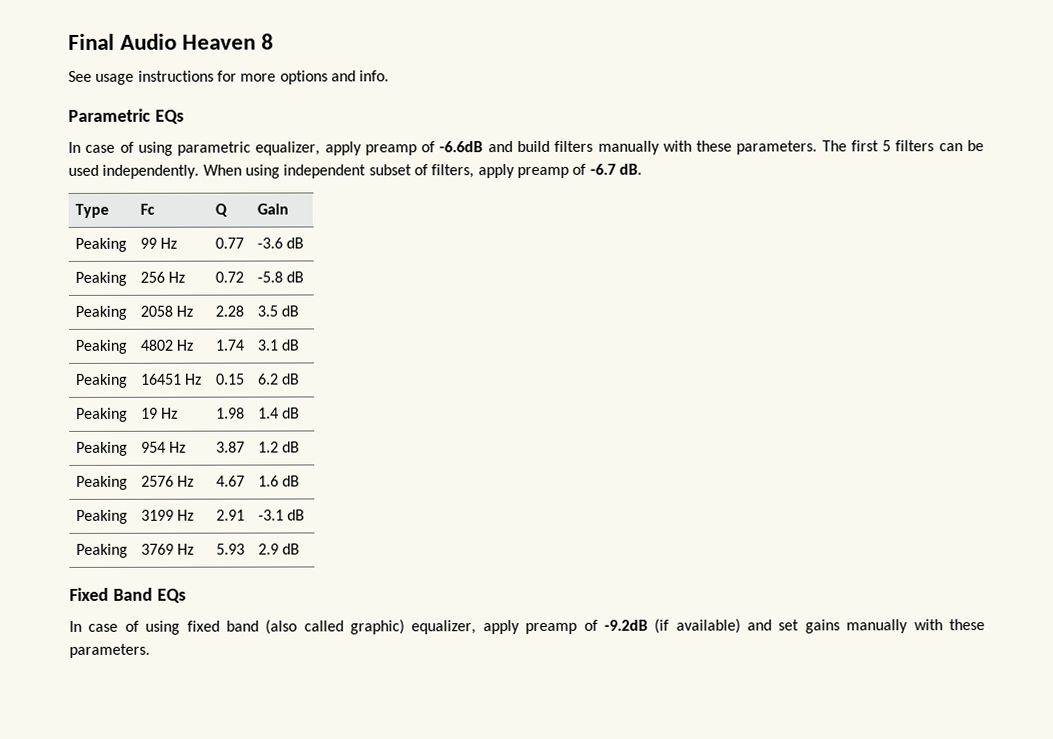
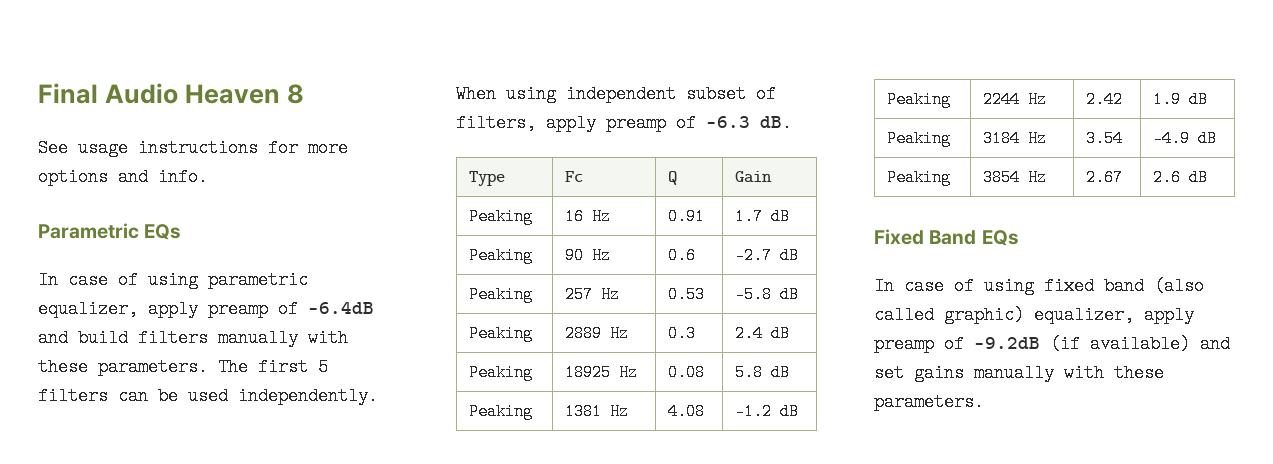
[439,141,484,153] -6.6dB -> [308,302,374,314] -6.4dB
[589,163,616,175] -6.7 -> [706,116,750,128] -6.3
[139,237,177,249] [214,237,244,249] [256,237,304,249] [74,271,127,286] [139,271,185,283] [214,271,244,283] 99 Hz | 0.77 | -3.6 dB // Peaking | 256 Hz | 0.72 -> [564,208,611,225] [667,208,705,225] [734,208,790,225] [468,247,533,264] [564,247,611,264] [667,247,696,264] [734,247,799,264] [468,286,533,303] [564,286,620,303] [667,286,705,303] 16 Hz | 0.91 | 1.7 dB // Peaking | 90 Hz | 0.6 | -2.7 dB // Peaking | 257 Hz | 0.53
[139,305,193,317] [214,305,244,317] [256,305,299,317] [74,339,127,354] [139,339,193,351] [214,339,244,351] [256,339,299,351] [75,373,128,388] [140,373,202,385] [215,373,245,385] [257,373,300,385] [75,407,128,422] [140,407,178,419] [215,407,245,419] [257,407,300,419] [75,441,128,456] [140,441,186,453] [215,441,245,453] [257,441,300,453] [75,475,128,490] [140,475,194,487] [215,475,245,487] [257,475,300,487] [75,509,128,524] [140,509,194,521] [215,509,245,521] [257,509,305,521] [75,543,128,558] [140,543,194,555] [215,543,245,555] [257,543,279,555] 2058 Hz | 2.28 | 3.5 dB // Peaking | 4802 Hz | 1.74 | 3.1 dB // Peaking | 16451 Hz | 0.15 | 6.2 dB // Peaking | 19 Hz | 1.98 | 1.4 dB // Peaking | 954 Hz | 3.87 | 1.2 dB // Peaking | 2576 Hz | 4.67 | 1.6 dB // Peaking | 3199 Hz | 2.91 | -3.1 dB // Peaking | 3769 Hz | 5.93 | 2.9 -> [564,325,629,342] [667,325,696,342] [734,325,790,342] [468,364,533,381] [564,364,638,381] [667,364,705,381] [734,364,790,381] [468,403,533,420] [564,403,629,420] [667,403,705,420] [734,403,799,420] [886,91,951,108] [982,91,1047,108] [1085,91,1123,108] [1152,91,1208,108] [886,130,951,147] [982,130,1047,147] [1085,130,1123,147] [1152,130,1217,147] [886,169,951,186] [982,169,1047,186] [1085,169,1123,186] [1152,169,1181,186] 2889 Hz | 0.3 | 2.4 dB // Peaking | 18925 Hz | 0.08 | 5.8 dB // Peaking | 1381 Hz | 4.08 | -1.2 dB // Peaking | 2244 Hz | 2.42 | 1.9 dB // Peaking | 3184 Hz | 3.54 | -4.9 dB // Peaking | 3854 Hz | 2.67 | 2.6

